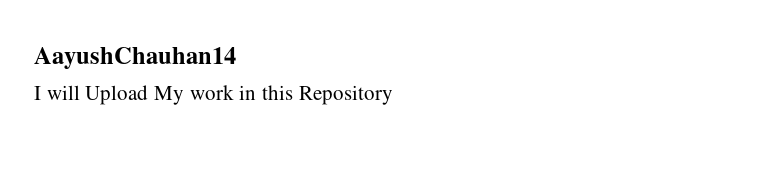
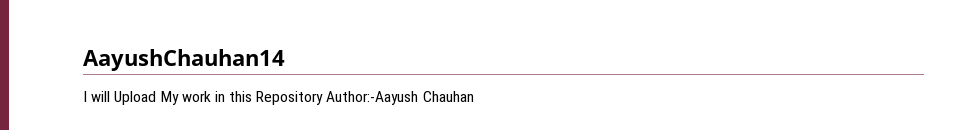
(393, 95) none -> [326,91,474,105] Author:-Aayush Chauhan

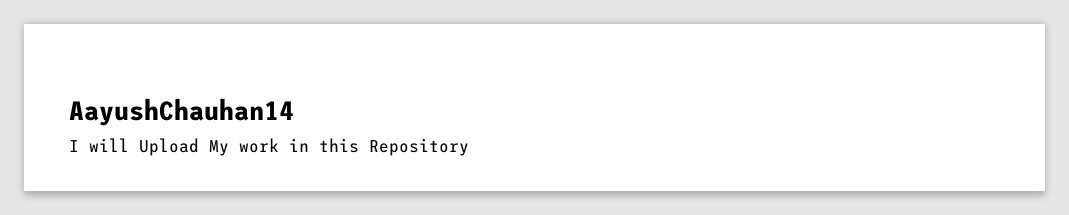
[326,91,474,105] Author:-Aayush Chauhan -> (469, 147) none

